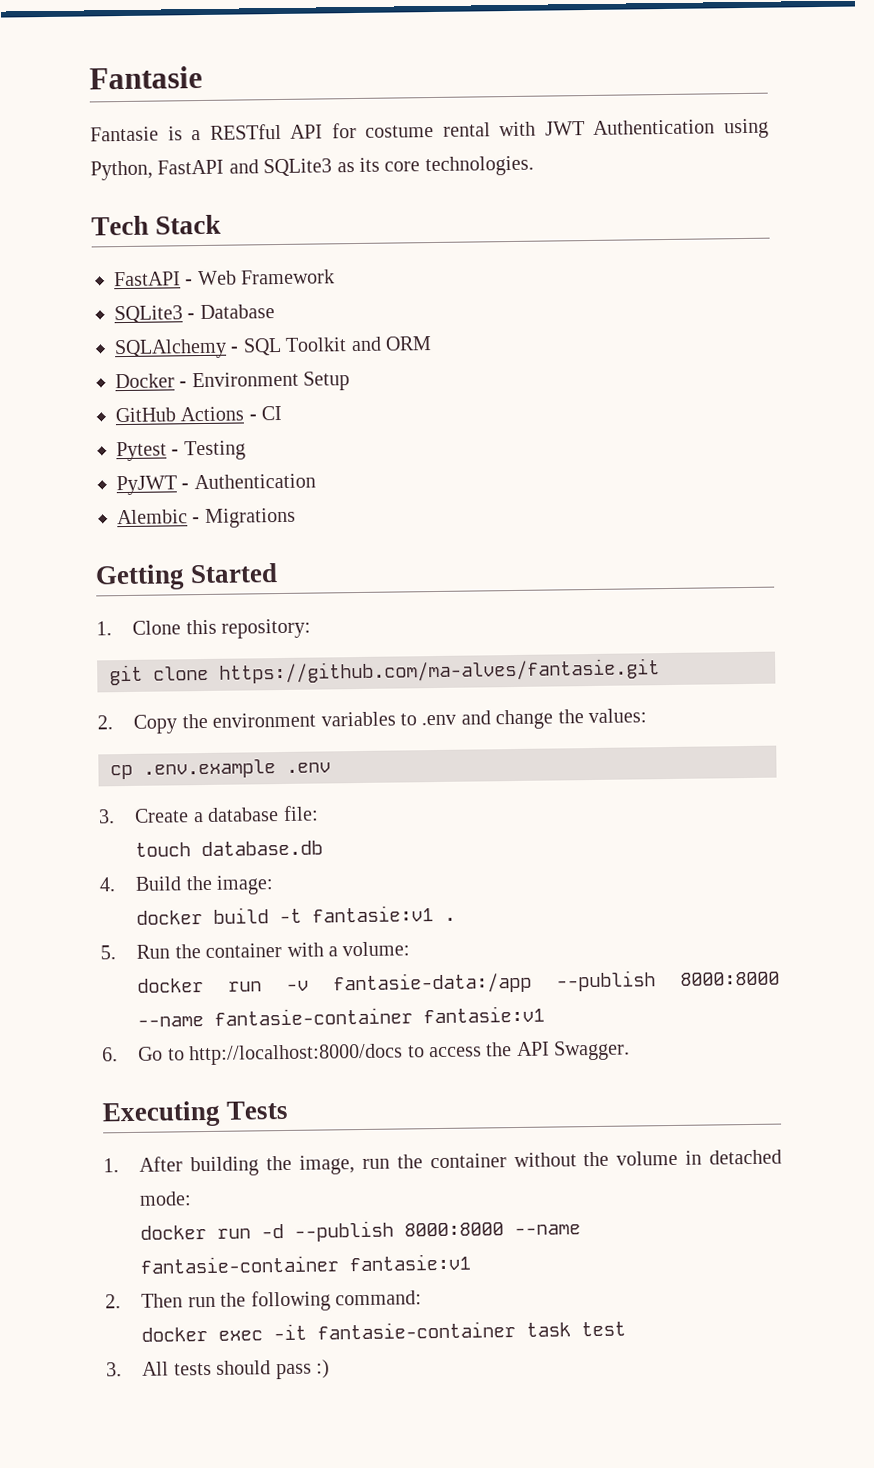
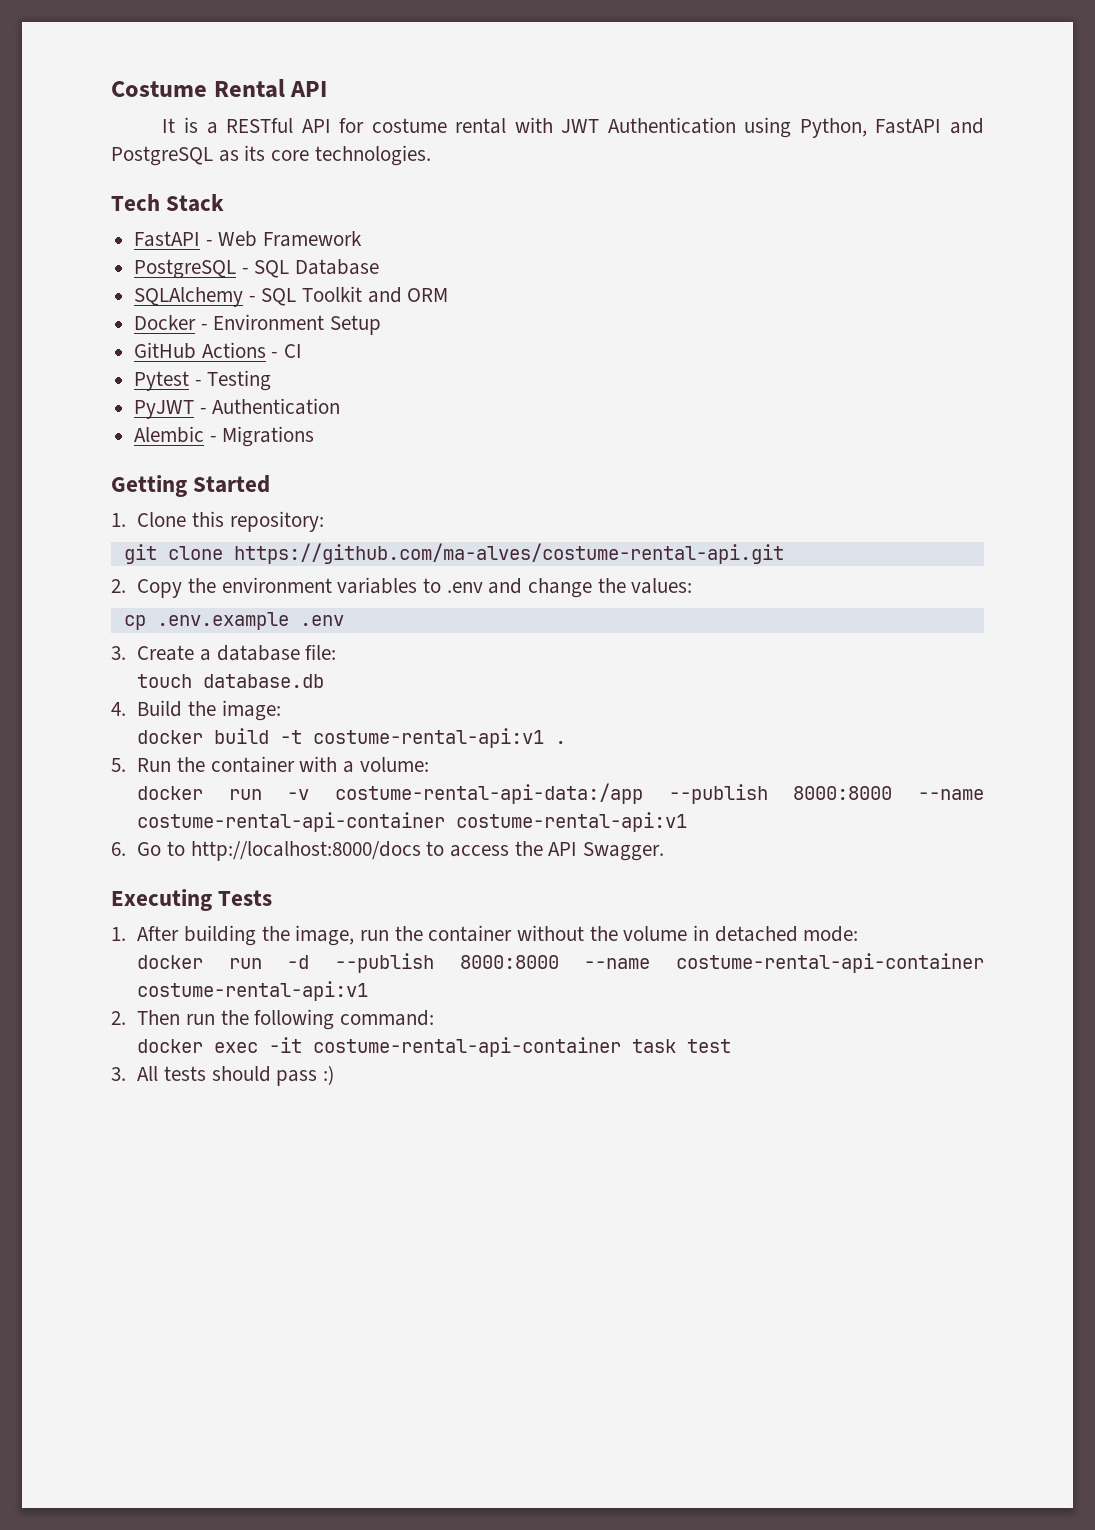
[89,65,203,90] [90,126,159,142] Fantasie // Fantasie -> [111,79,328,98] [162,118,176,133] Costume Rental API // It
[263,158,333,177] SQLite3 -> [111,146,213,166] PostgreSQL
[114,305,196,324] SQLite3 - -> [134,259,290,279] PostgreSQL - SQL
[219,658,660,684] https://github.com/ma-alves/fantasie.git -> [233,543,784,564] https://github.com/ma-alves/costume-rental-api.git
[312,905,435,923] fantasie:v1 -> [313,728,545,748] costume-rental-api:v1
[333,970,780,995] [137,1005,546,1027] fantasie-data:/app --publish 8000:8000 --name fantasie-container fantasie:v1 -> [335,783,984,804] [137,812,688,832] costume-rental-api-data:/app --publish 8000:8000 --name costume-rental-api-container costume-rental-api:v1
[140,1253,472,1274] fantasie-container fantasie:v1 -> [676,953,984,973] [137,981,369,1001] costume-rental-api-container costume-rental-api:v1
[317,1321,517,1340] fantasie-container -> [313,1037,622,1057] costume-rental-api-container

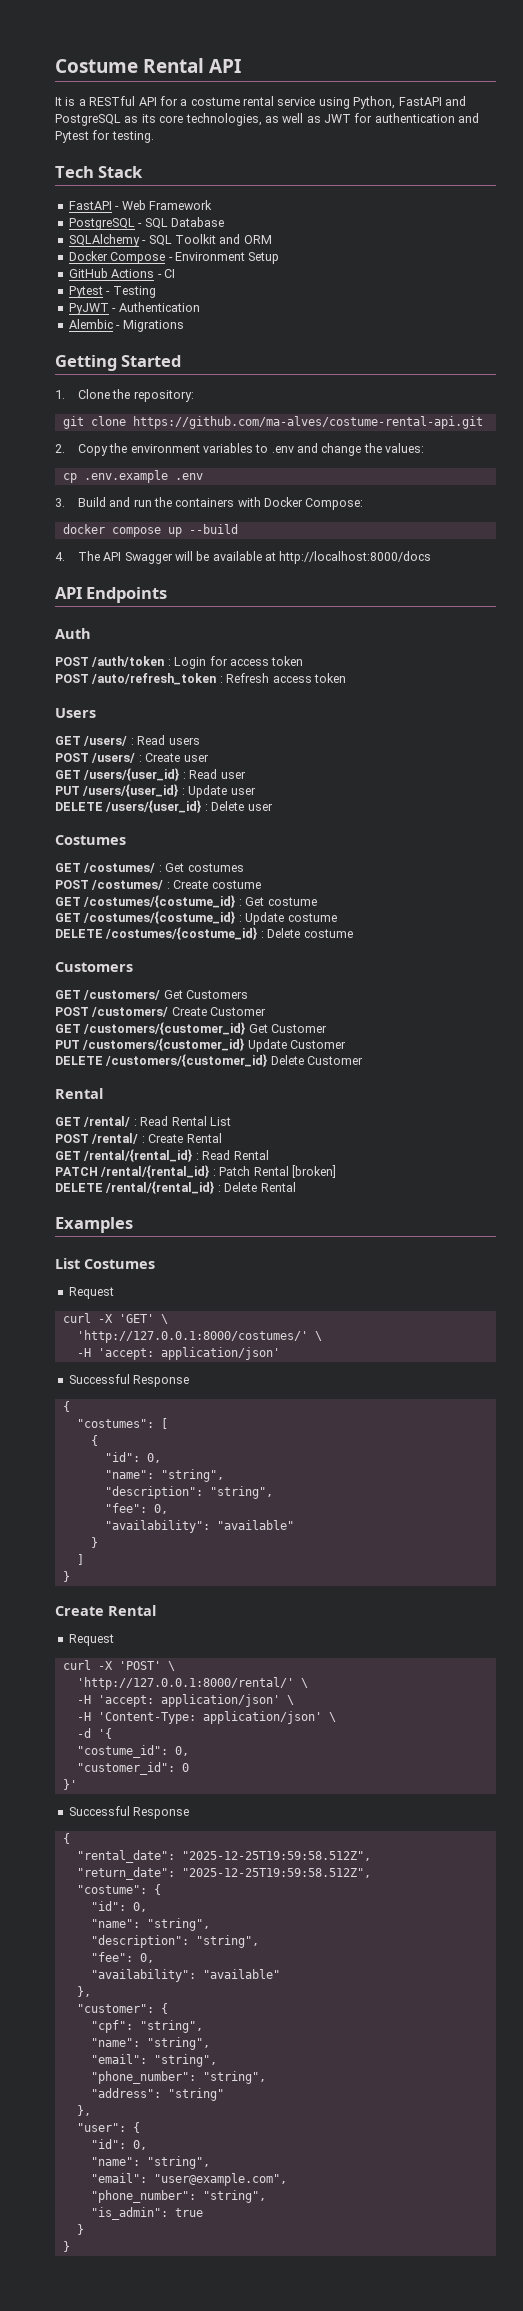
(365, 125) none -> [180,99,188,106] a
[514,117,736,134] with JWT Authentication -> [277,97,316,106] service
[314,145,431,166] technologies. -> [185,113,480,126] [55,130,154,143] technologies, as well as JWT for authentication and Pytest for testing.
(197, 322) none -> [110,252,166,264] Compose
[191,511,224,527] this -> [112,389,131,399] the
[137,644,337,661] [137,674,325,688] [111,700,281,721] [137,728,567,748] [111,756,429,773] [137,783,984,804] [137,812,688,832] [111,841,664,861] [111,889,273,911] [111,925,859,946] [137,953,984,973] [137,981,369,1001] [111,1009,434,1030] [137,1037,732,1057] [111,1065,334,1086] Create a database file: // touch database.db // 4. Build the image: // docker build -t costume-rental-api:v1 . // 5. Run the container with a volume: // docker run -v costume-rental-api-data:/app --publish 8000:8000 --name costume-rental-api-container costume-rental-api:v1 // 6. Go to http://localhost:8000/docs to access the API Swagger. // Executing Tests // 1. After building the image, run the container without the volume in detached mode: // docker run -d --publish 8000:8000 --name costume-rental-api-container costume-rental-api:v1 // 2. Then run the following command: // docker exec -it costume-rental-api-container task test // 3. All tests should pass :) -> [77,497,364,510] [62,524,238,537] [55,551,432,564] [55,587,168,603] [55,628,91,639] [55,656,304,669] [55,673,346,685] [55,708,96,718] [55,735,200,746] [55,753,209,763] [55,768,246,781] [55,784,256,798] [55,800,273,813] [55,835,126,845] [55,863,244,873] [55,880,261,890] [55,895,317,908] [55,911,337,925] [55,927,353,940] [55,962,133,972] [55,990,249,1000] [55,1007,267,1017] [55,1022,328,1035] [55,1038,347,1052] [55,1054,364,1067] [55,1088,103,1099] [55,1116,231,1127] [55,1133,222,1144] [55,1149,269,1162] [55,1165,336,1178] [55,1181,296,1194] [55,1217,133,1233] [55,1258,155,1269] [68,1287,114,1299] [62,1313,168,1324] [76,1330,322,1343] [76,1347,280,1360] [68,1374,190,1387] [62,1401,70,1412] [76,1418,168,1429] [90,1435,98,1446] [104,1452,161,1463] [104,1469,224,1482] [104,1486,273,1499] [104,1503,168,1514] [104,1520,294,1533] [90,1537,98,1548] [76,1554,84,1565] [62,1571,70,1582] [55,1605,156,1616] [68,1634,114,1646] [62,1660,175,1671] [76,1677,308,1690] [76,1694,294,1707] [76,1711,336,1724] [76,1728,112,1739] [76,1745,189,1758] [76,1762,189,1775] [62,1779,77,1790] [68,1806,190,1819] [62,1833,70,1844] [76,1850,371,1863] [76,1867,371,1880] [76,1884,161,1895] [90,1901,147,1912] [90,1918,210,1931] [90,1935,259,1948] [90,1952,154,1963] [90,1969,280,1982] [76,1986,91,1997] [76,2003,168,2014] [90,2020,203,2033] [90,2037,210,2050] [90,2054,217,2067] [90,2071,266,2084] [90,2088,224,2101] [76,2105,91,2116] [76,2122,140,2133] [90,2139,147,2150] [90,2156,210,2169] [90,2173,287,2186] [90,2190,266,2203] [90,2207,203,2220] [76,2224,84,2235] [62,2241,70,2252] Build and run the containers with Docker Compose: // docker compose up --build // 4. The API Swagger will be available at http://localhost:8000/docs // API Endpoints // Auth // POST /auth/token : Login for access token // POST /auto/refresh_token : Refresh access token // Users // GET /users/ : Read users // POST /users/ : Create user // GET /users/{user_id} : Read user // PUT /users/{user_id} : Update user // DELETE /users/{user_id} : Delete user // Costumes // GET /costumes/ : Get costumes // POST /costumes/ : Create costume // GET /costumes/{costume_id} : Get costume // GET /costumes/{costume_id} : Update costume // DELETE /costumes/{costume_id} : Delete costume // Customers // GET /customers/ Get Customers // POST /customers/ Create Customer // GET /customers/{customer_id} Get Customer // PUT /customers/{customer_id} Update Customer // DELETE /customers/{customer_id} Delete Customer // Rental // GET /rental/ : Read Rental List // POST /rental/ : Create Rental // GET /rental/{rental_id} : Read Rental // PATCH /rental/{rental_id} : Patch Rental [broken] // DELETE /rental/{rental_id} : Delete Rental // Examples // List Costumes // Request // curl -X 'GET' \ // 'http://127.0.0.1:8000/costumes/' \ // -H 'accept: application/json' // Successful Response // { // "costumes": [ // { // "id": 0, // "name": "string", // "description": "string", // "fee": 0, // "availability": "available" // } // ] // } // Create Rental // Request // curl -X 'POST' \ // 'http://127.0.0.1:8000/rental/' \ // -H 'accept: application/json' \ // -H 'Content-Type: application/json' \ // -d '{ // "costume_id": 0, // "customer_id": 0 // }' // Successful Response // { // "rental_date": "2025-12-25T19:59:58.512Z", // "return_date": "2025-12-25T19:59:58.512Z", // "costume": { // "id": 0, // "name": "string", // "description": "string", // "fee": 0, // "availability": "available" // }, // "customer": { // "cpf": "string", // "name": "string", // "email": "string", // "phone_number": "string", // "address": "string" // }, // "user": { // "id": 0, // "name": "string", // "email": "user@example.com", // "phone_number": "string", // "is_admin": true // } // }

